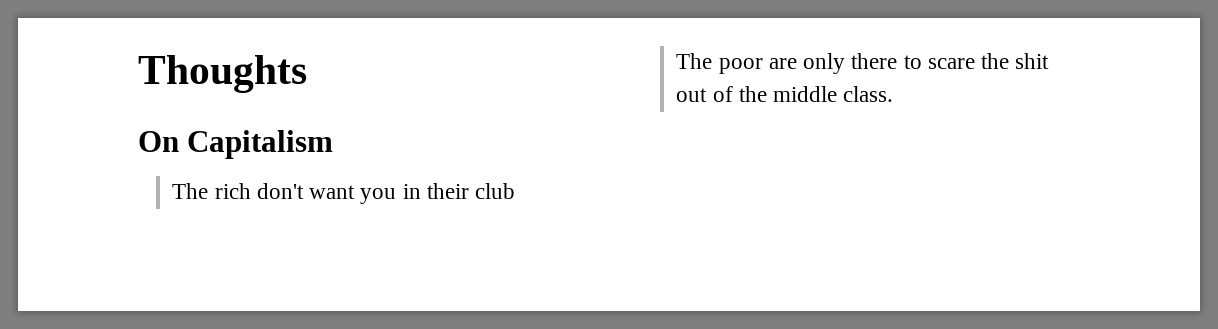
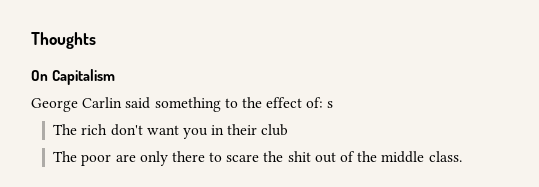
(334, 144) none -> [31,97,334,112] // George Carlin said something to the effect of: s

